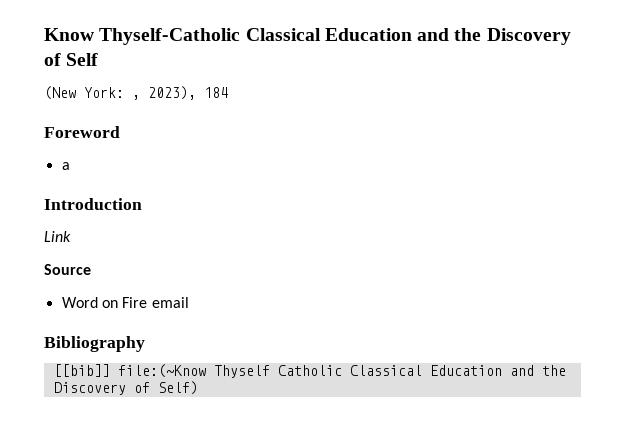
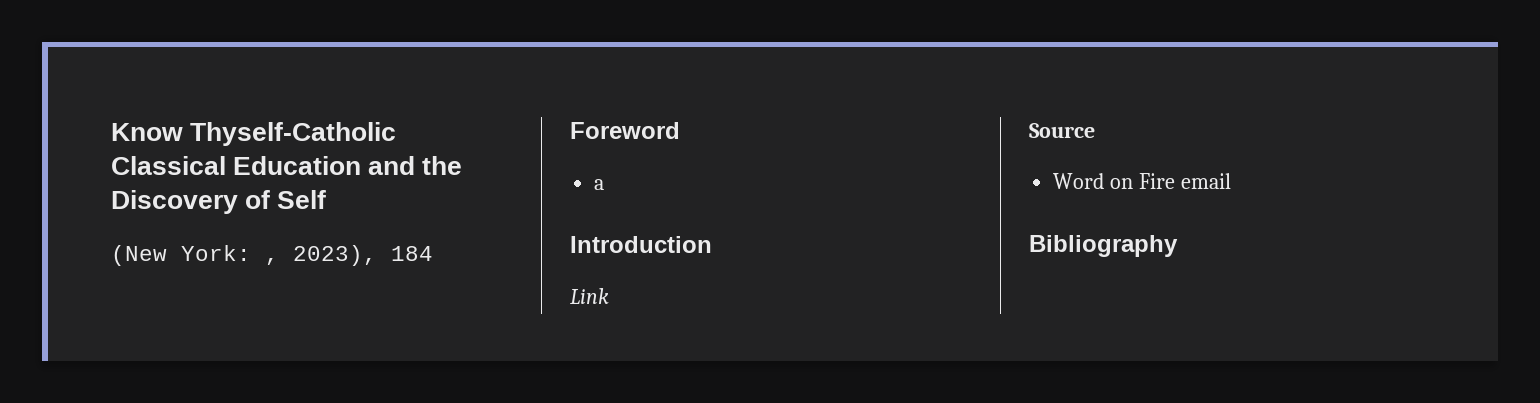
[53,364,566,378] [53,381,198,395] // [[bib]] file:(~Know Thyself Catholic Classical Education and the Discovery of Self) -> (1178, 246) none

